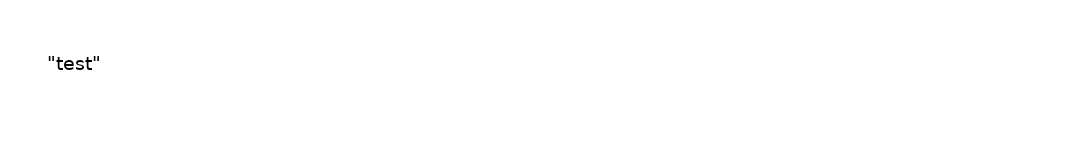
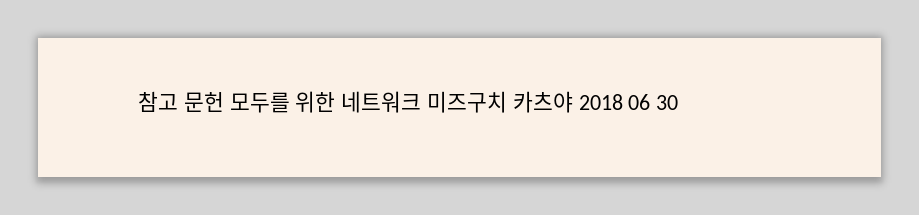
[47,56,101,70] "test" -> [138,91,679,113] 참고 문헌 모두를 위한 네트워크 미즈구치 카츠야 2018 06 30

